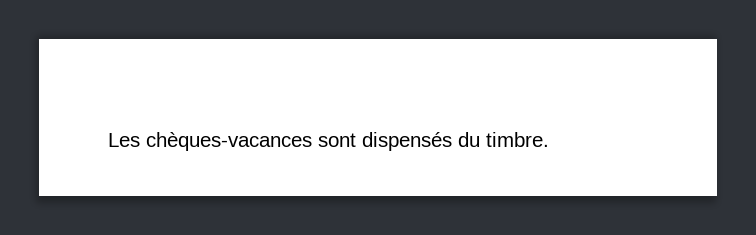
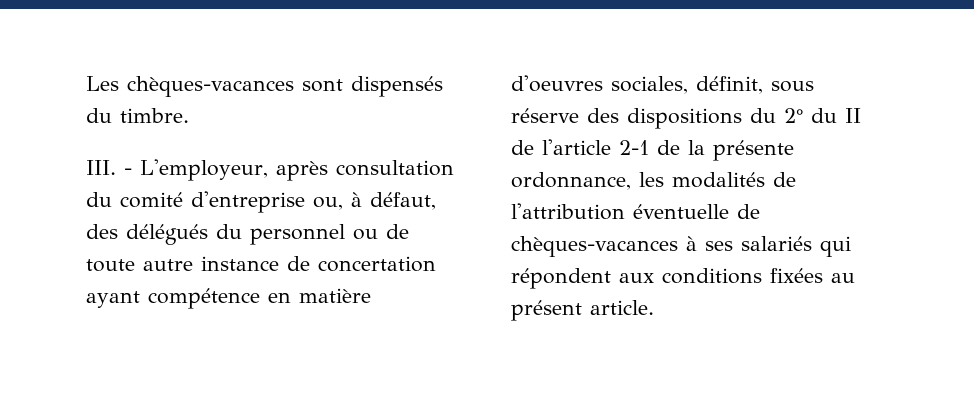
(549, 139) none -> [86,159,454,181] [86,191,436,213] [86,224,409,245] [86,256,436,272] [86,288,371,309] [511,75,814,94] [511,108,861,129] [511,139,794,161] [511,172,796,190] [511,203,760,220] [511,236,851,257] [511,268,855,289] [511,300,654,321] // III. - L'employeur, après consultation du comité d'entreprise ou, à défaut, des délégués du personnel ou de toute autre instance de concertation ayant compétence en matière d'oeuvres sociales, définit, sous réserve des dispositions du 2° du II de l'article 2-1 de la présente ordonnance, les modalités de l'attribution éventuelle de chèques-vacances à ses salariés qui répondent aux conditions fixées au présent article.

